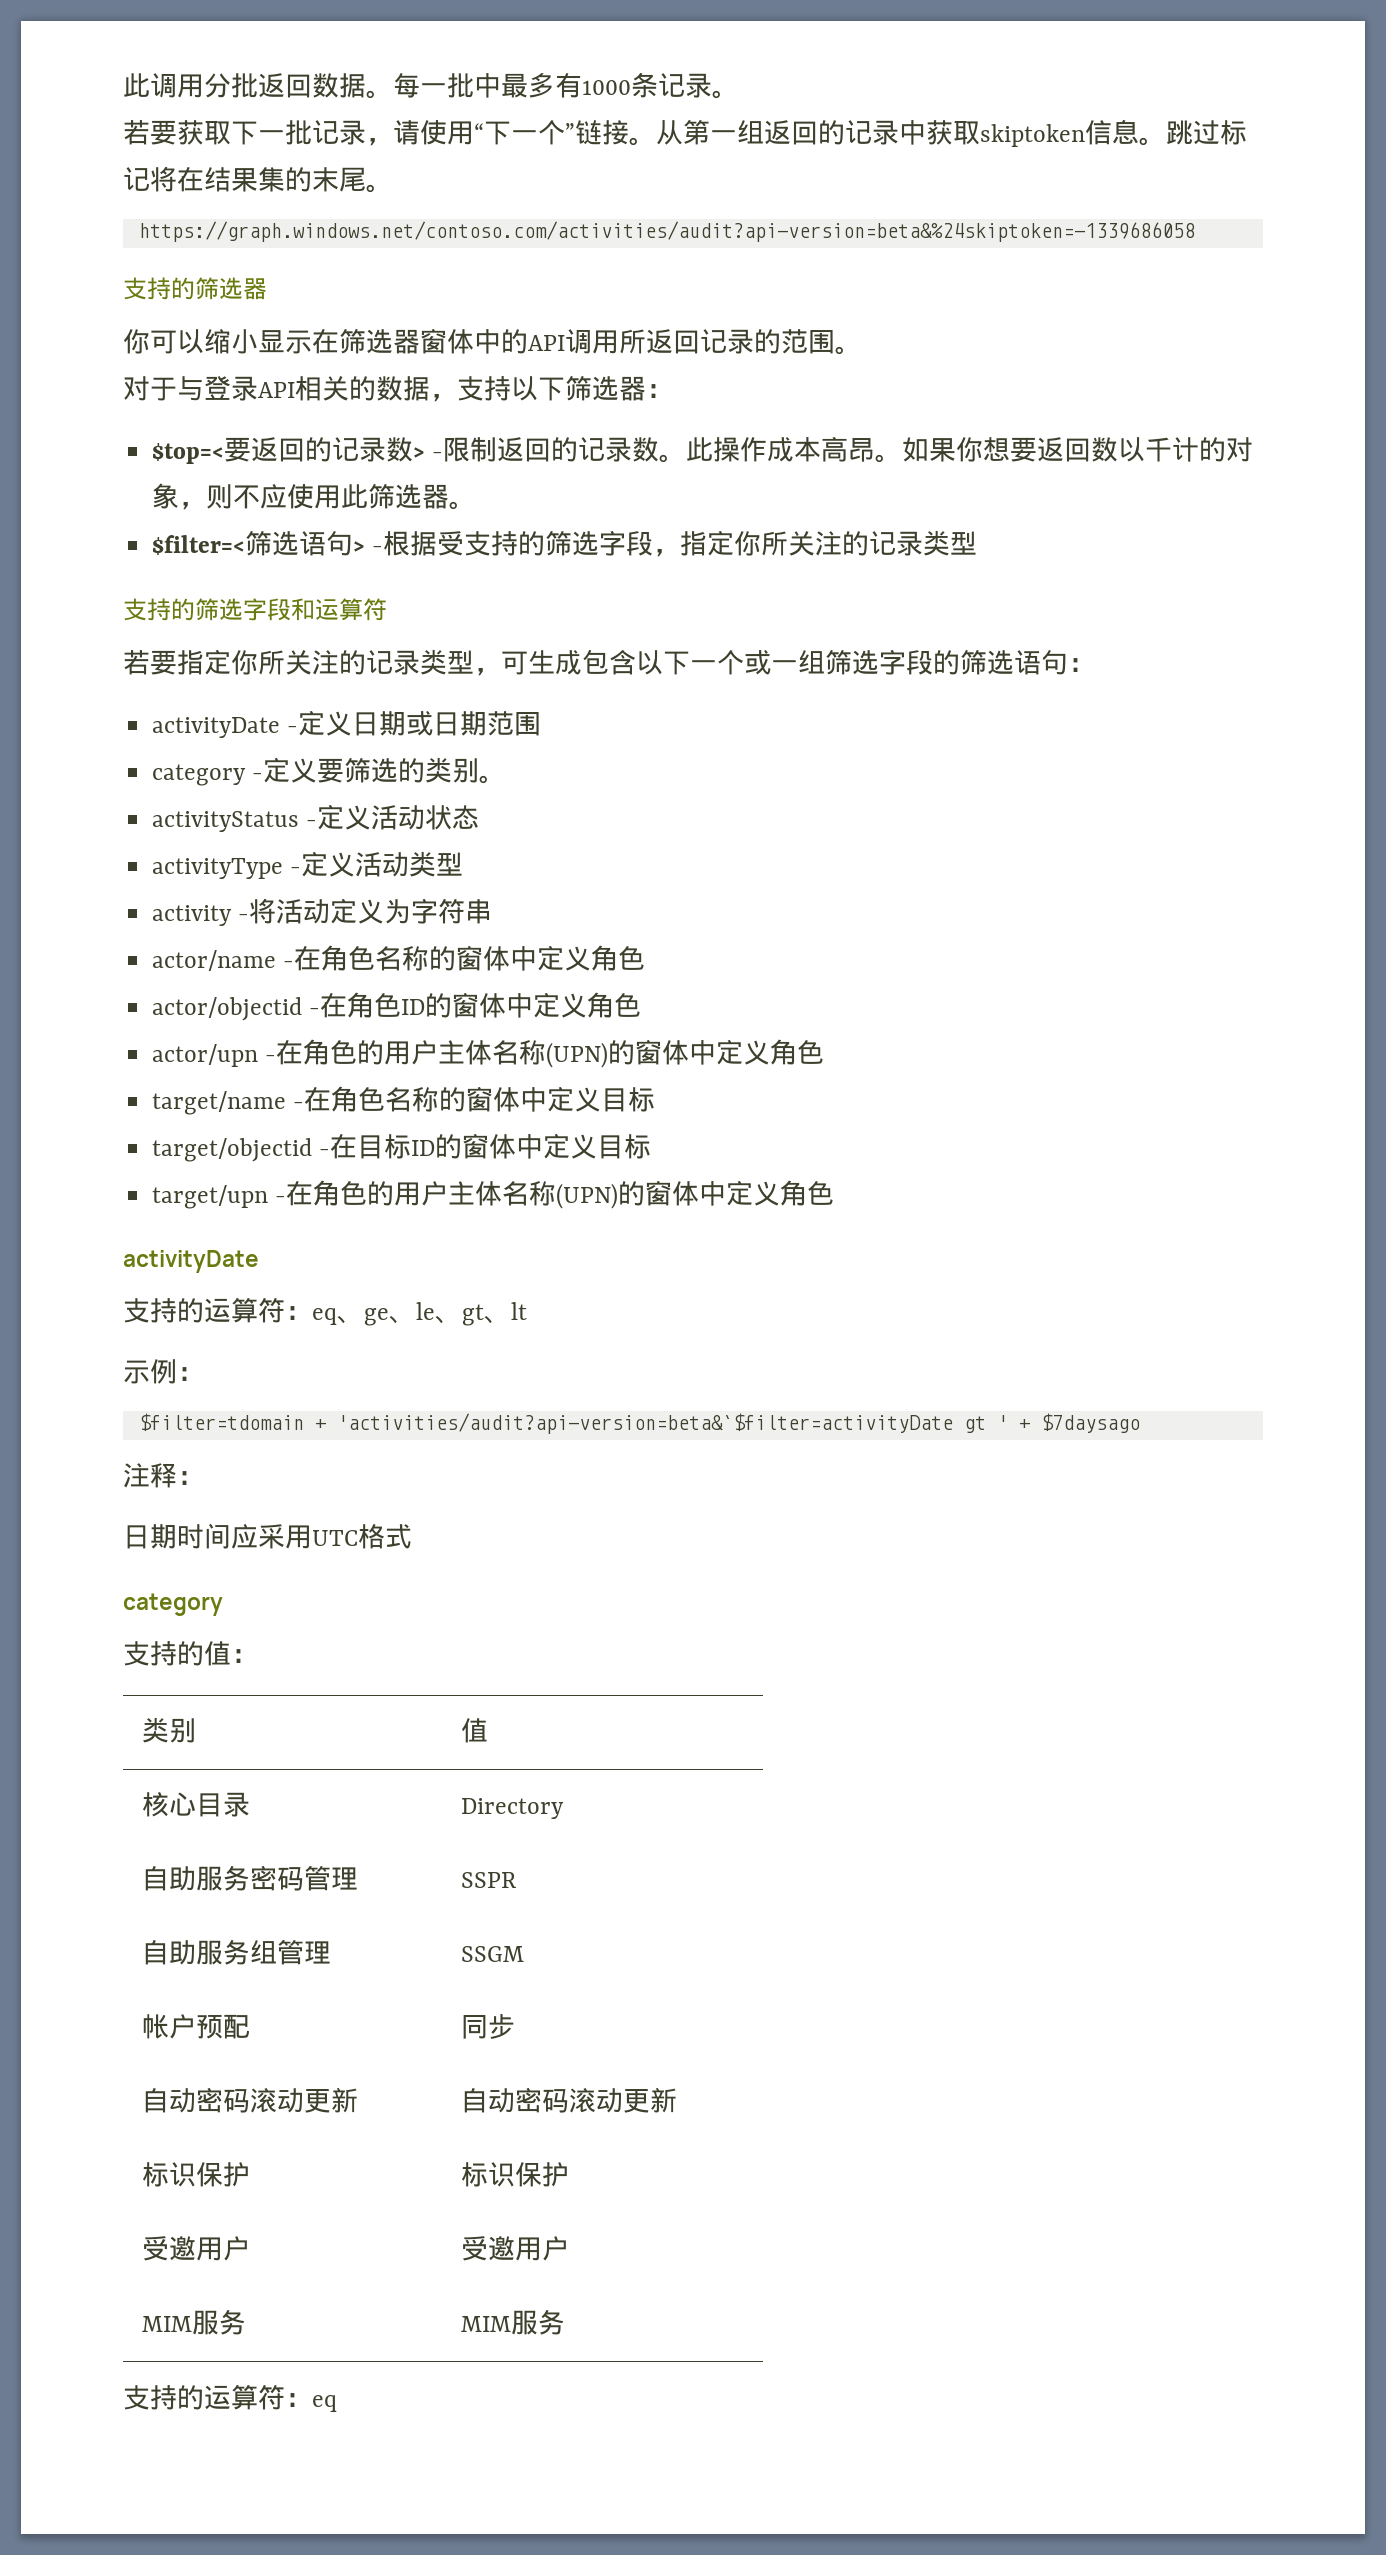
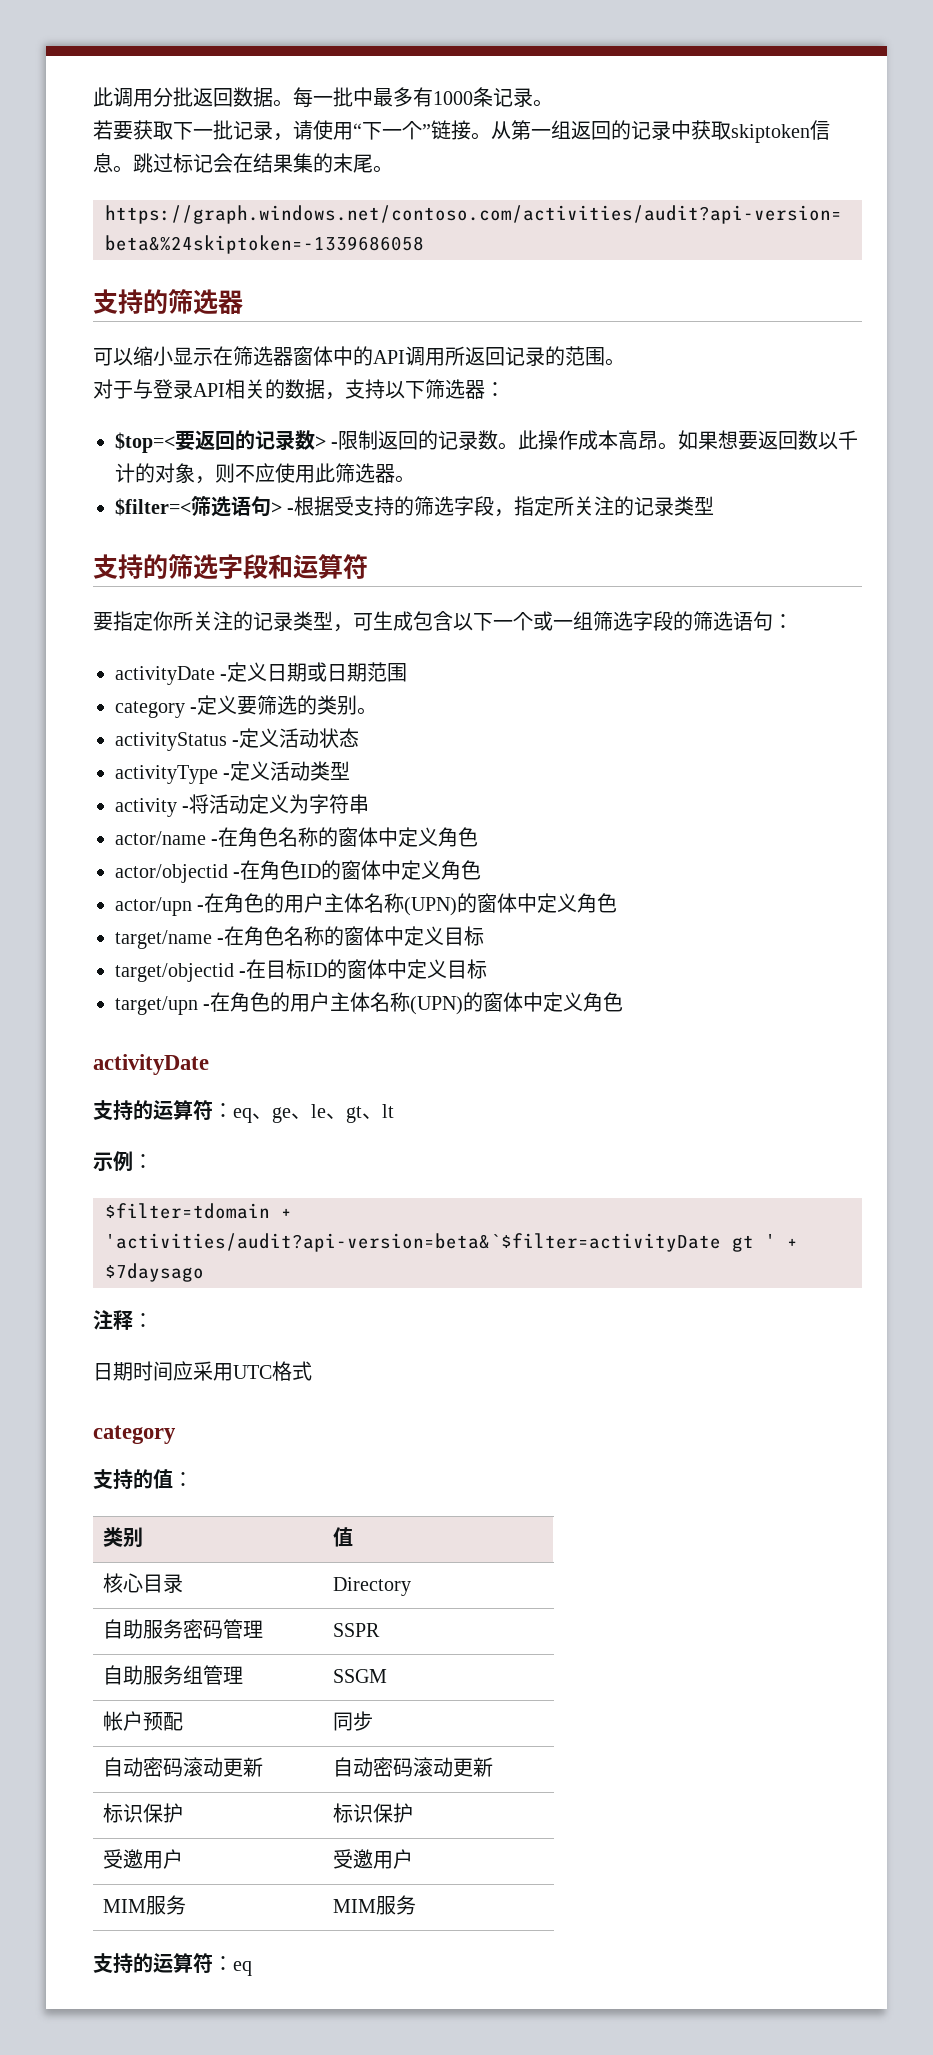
[150,166,177,192] 将 -> [213,153,233,173] 会
[123,329,150,354] 你 -> (243, 302) none
[956,437,984,462] 你 -> (719, 440) none
[734,531,762,556] 你 -> (555, 506) none
[123,650,150,675] 若 -> (368, 566) none

